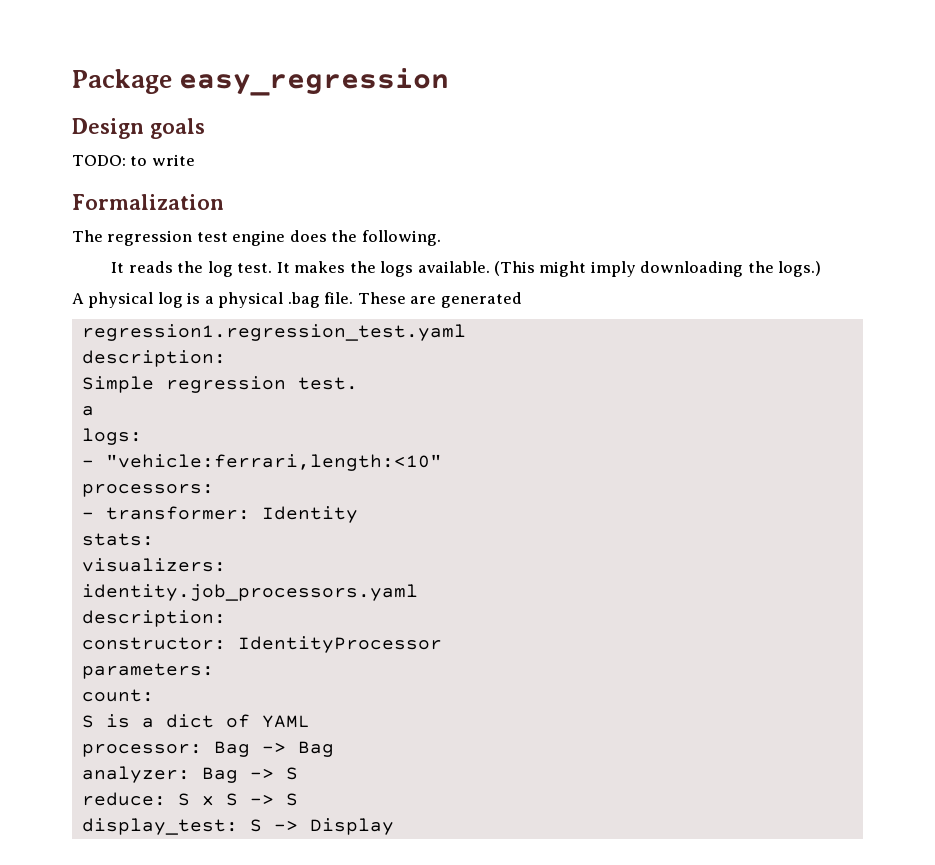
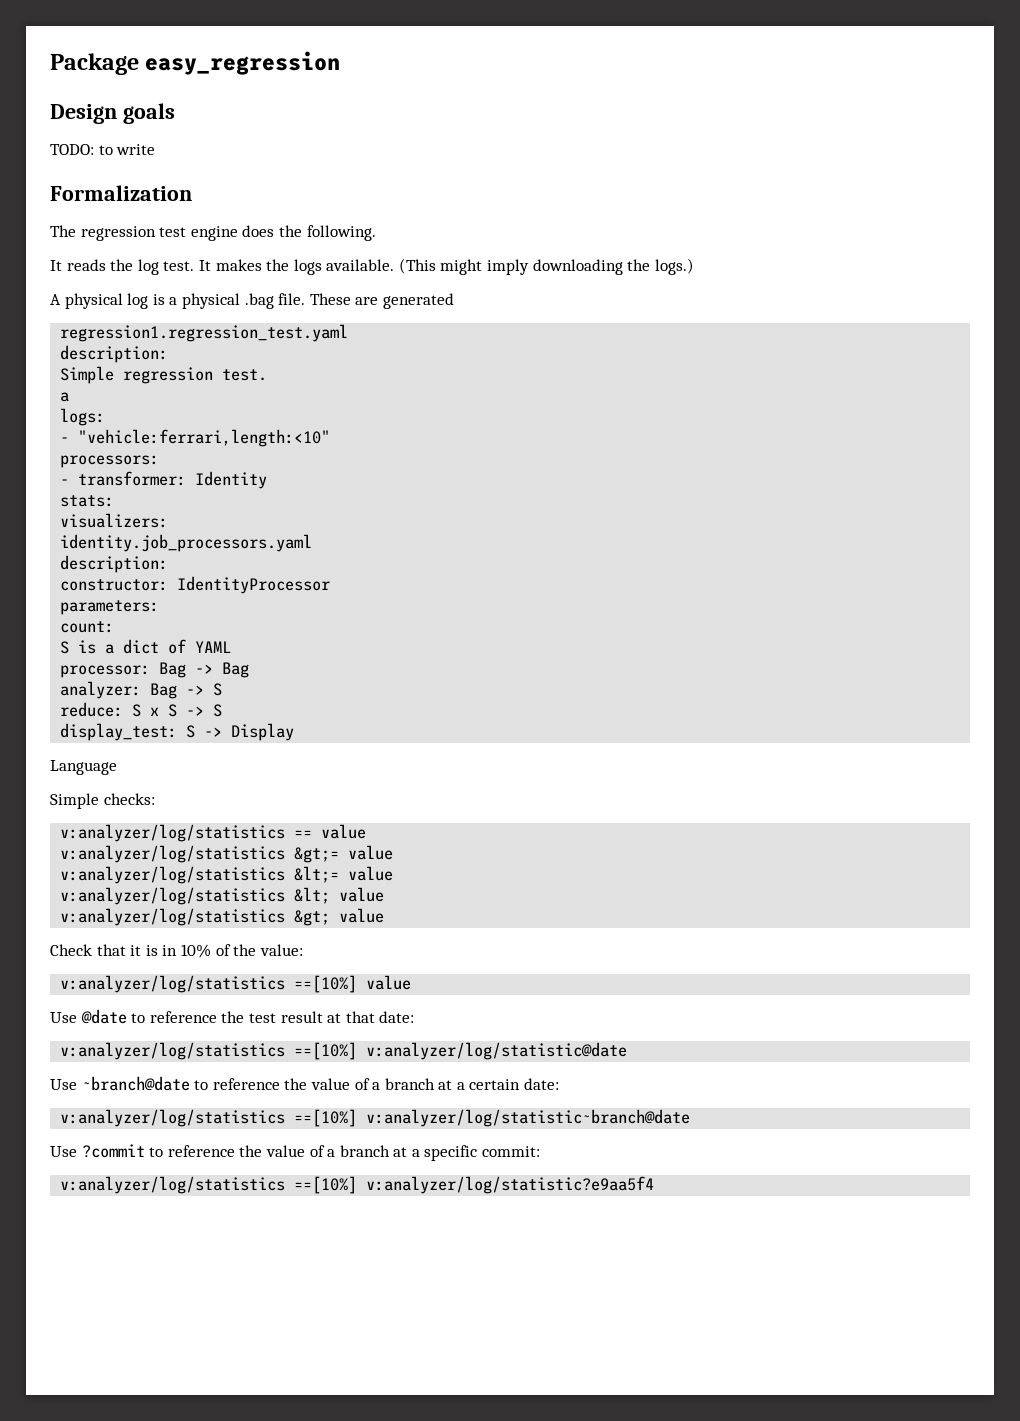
(394, 826) none -> [50,760,117,775] [50,793,155,809] [60,824,367,842] [60,845,394,863] [60,866,394,884] [60,887,385,905] [60,908,385,926] [50,944,303,958] [60,975,412,993] [50,1009,415,1024] [60,1042,628,1060] [50,1076,560,1091] [60,1109,691,1127] [50,1144,541,1161] [60,1176,655,1194] // Language // Simple checks: // v:analyzer/log/statistics == value // v:analyzer/log/statistics &gt;= value // v:analyzer/log/statistics &lt;= value // v:analyzer/log/statistics &lt; value // v:analyzer/log/statistics &gt; value // Check that it is in 10% of the value: // v:analyzer/log/statistics ==[10%] value // Use @date to reference the test result at that date: // v:analyzer/log/statistics ==[10%] v:analyzer/log/statistic@date // Use ~branch@date to reference the value of a branch at a certain date: // v:analyzer/log/statistics ==[10%] v:analyzer/log/statistic~branch@date // Use ?commit to reference the value of a branch at a specific commit: // v:analyzer/log/statistics ==[10%] v:analyzer/log/statistic?e9aa5f4

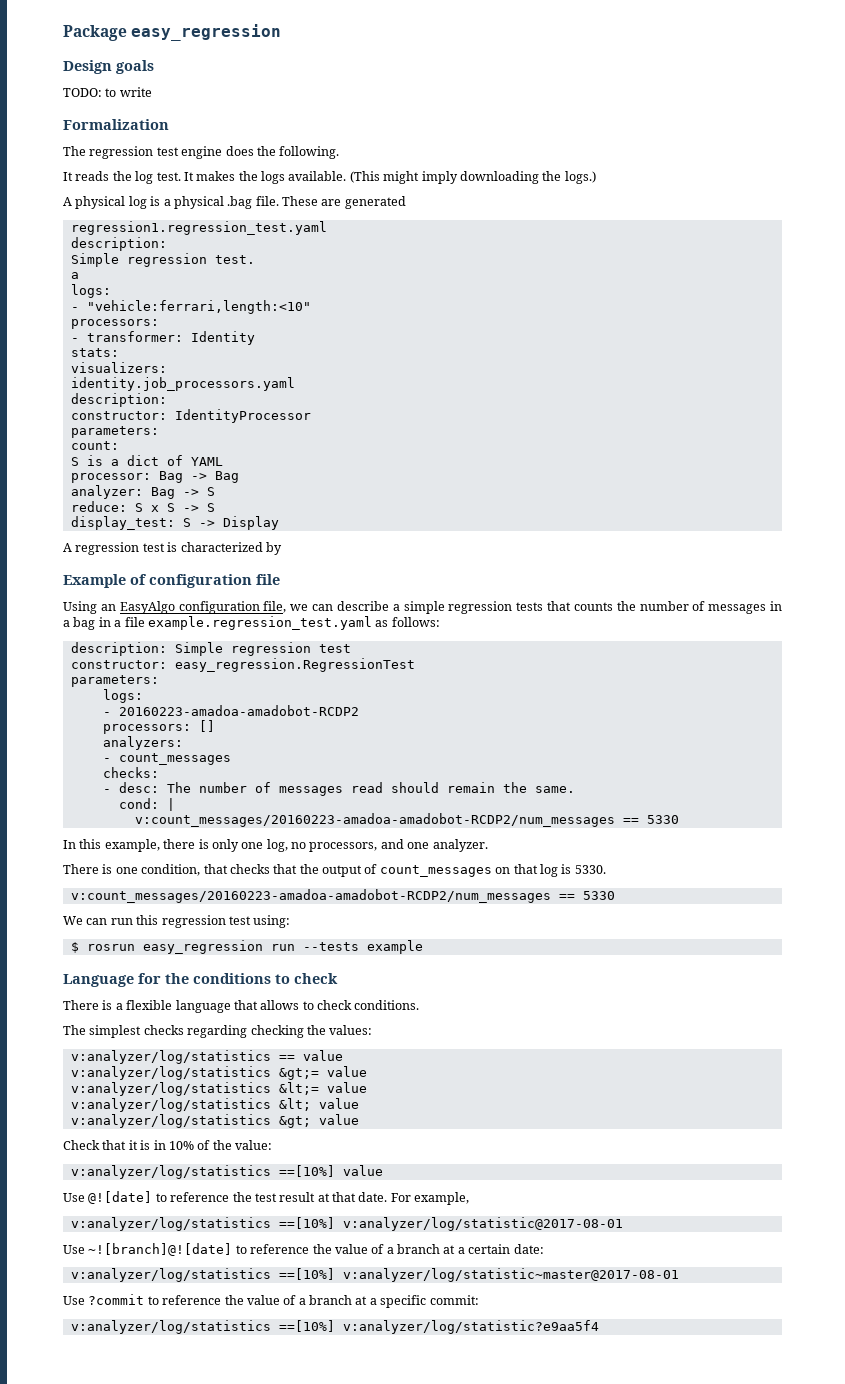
[50,760,117,775] [50,793,155,809] Language // Simple checks: -> [63,542,282,555] [63,574,280,588] [63,601,783,614] [63,616,440,630] [70,642,351,656] [70,658,415,672] [70,675,159,687] [102,689,143,703] [102,705,359,716] [102,720,215,734] [102,736,183,750] [102,753,231,765] [102,767,159,778] [102,782,575,796] [118,798,175,811] [134,813,679,827] [63,839,488,852] [63,864,606,877] [70,889,615,903] [63,915,291,928] [70,940,423,954] [63,973,338,987] [63,1000,420,1013] [63,1025,373,1038] A regression test is characterized by // Example of configuration file // Using an EasyAlgo configuration file, we can describe a simple regression tests that counts the number of messages in a bag in a file example.regression_test.yaml as follows: // description: Simple regression test // constructor: easy_regression.RegressionTest // parameters: // logs: // - 20160223-amadoa-amadobot-RCDP2 // processors: [] // analyzers: // - count_messages // checks: // - desc: The number of messages read should remain the same. // cond: | // v:count_messages/20160223-amadoa-amadobot-RCDP2/num_messages == 5330 // In this example, there is only one log, no processors, and one analyzer. // There is one condition, that checks that the output of count_messages on that log is 5330. // v:count_messages/20160223-amadoa-amadobot-RCDP2/num_messages == 5330 // We can run this regression test using: // $ rosrun easy_regression run --tests example // Language for the conditions to check // There is a flexible language that allows to check conditions. // The simplest checks regarding checking the values:
[80,1009,127,1024] @date -> [88,1191,153,1204] @![date]
[379,1011,415,1023] [60,1042,628,1060] [50,1076,190,1091] date: // v:analyzer/log/statistics ==[10%] v:analyzer/log/statistic@date // Use ~branch@date -> [358,1192,470,1205] [70,1217,623,1231] [63,1243,233,1256] date. For example, // v:analyzer/log/statistics ==[10%] v:analyzer/log/statistic@2017-08-01 // Use ~![branch]@![date]
[366,1109,691,1127] v:analyzer/log/statistic~branch@date -> [342,1268,679,1282] v:analyzer/log/statistic~master@2017-08-01

